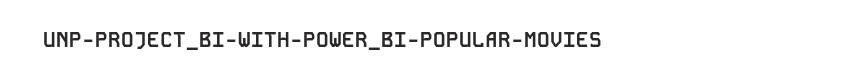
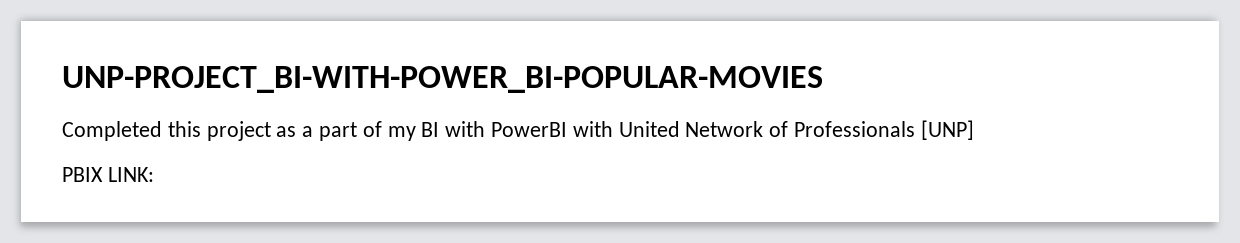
(602, 41) none -> [62,120,974,141] [62,167,154,182] // Completed this project as a part of my BI with PowerBI with United Network of Professionals [UNP] // PBIX LINK:

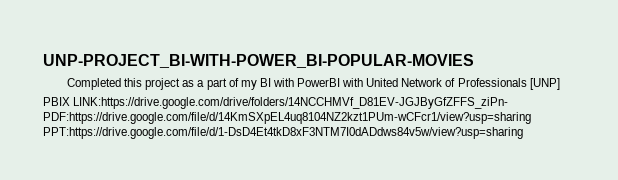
[107,167,154,182] LINK: -> [73,97,509,109] [43,112,531,124] [43,127,523,139] LINK:https://drive.google.com/drive/folders/14NCCHMVf_D81EV-JGJByGfZFFS_ziPn- PDF:https://drive.google.com/file/d/14KmSXpEL4uq8104NZ2kzt1PUm-wCFcr1/view?usp=sharing PPT:https://drive.google.com/file/d/1-DsD4Et4tkD8xF3NTM7I0dADdws84v5w/view?usp=sharing

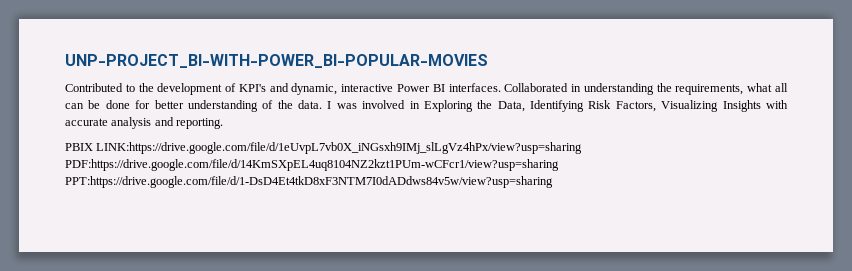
[66,78,560,90] Completed this project as a part of my BI with PowerBI with United Network of Professionals [UNP] -> [65,83,789,95] [65,100,789,112] [65,117,224,129] Contributed to the development of KPI's and dynamic, interactive Power BI interfaces. Collaborated in understanding the requirements, what all can be done for better understanding of the data. I was involved in Exploring the Data, Identifying Risk Factors, Visualizing Insights with accurate analysis and reporting.
[73,97,509,109] LINK:https://drive.google.com/drive/folders/14NCCHMVf_D81EV-JGJByGfZFFS_ziPn- -> [96,142,583,154] LINK:https://drive.google.com/file/d/1eUvpL7vb0X_iNGsxh9IMj_slLgVz4hPx/view?usp=sharing

